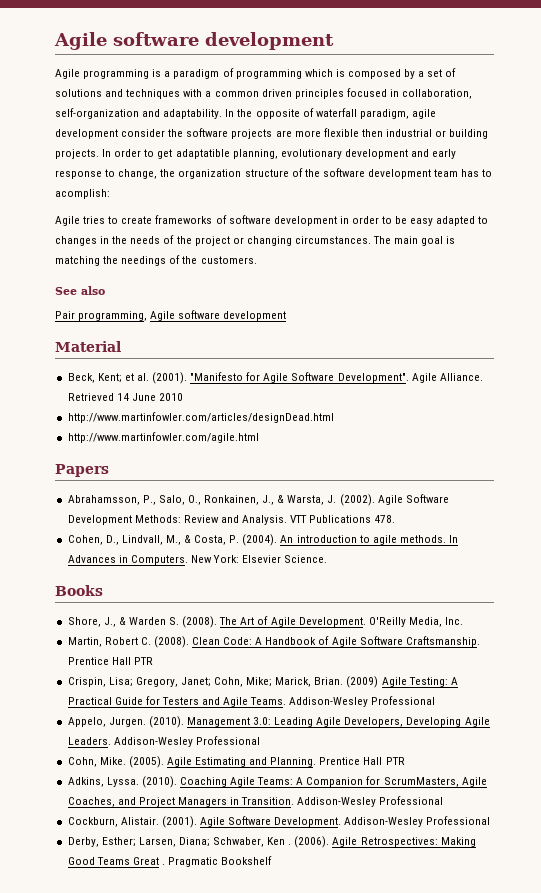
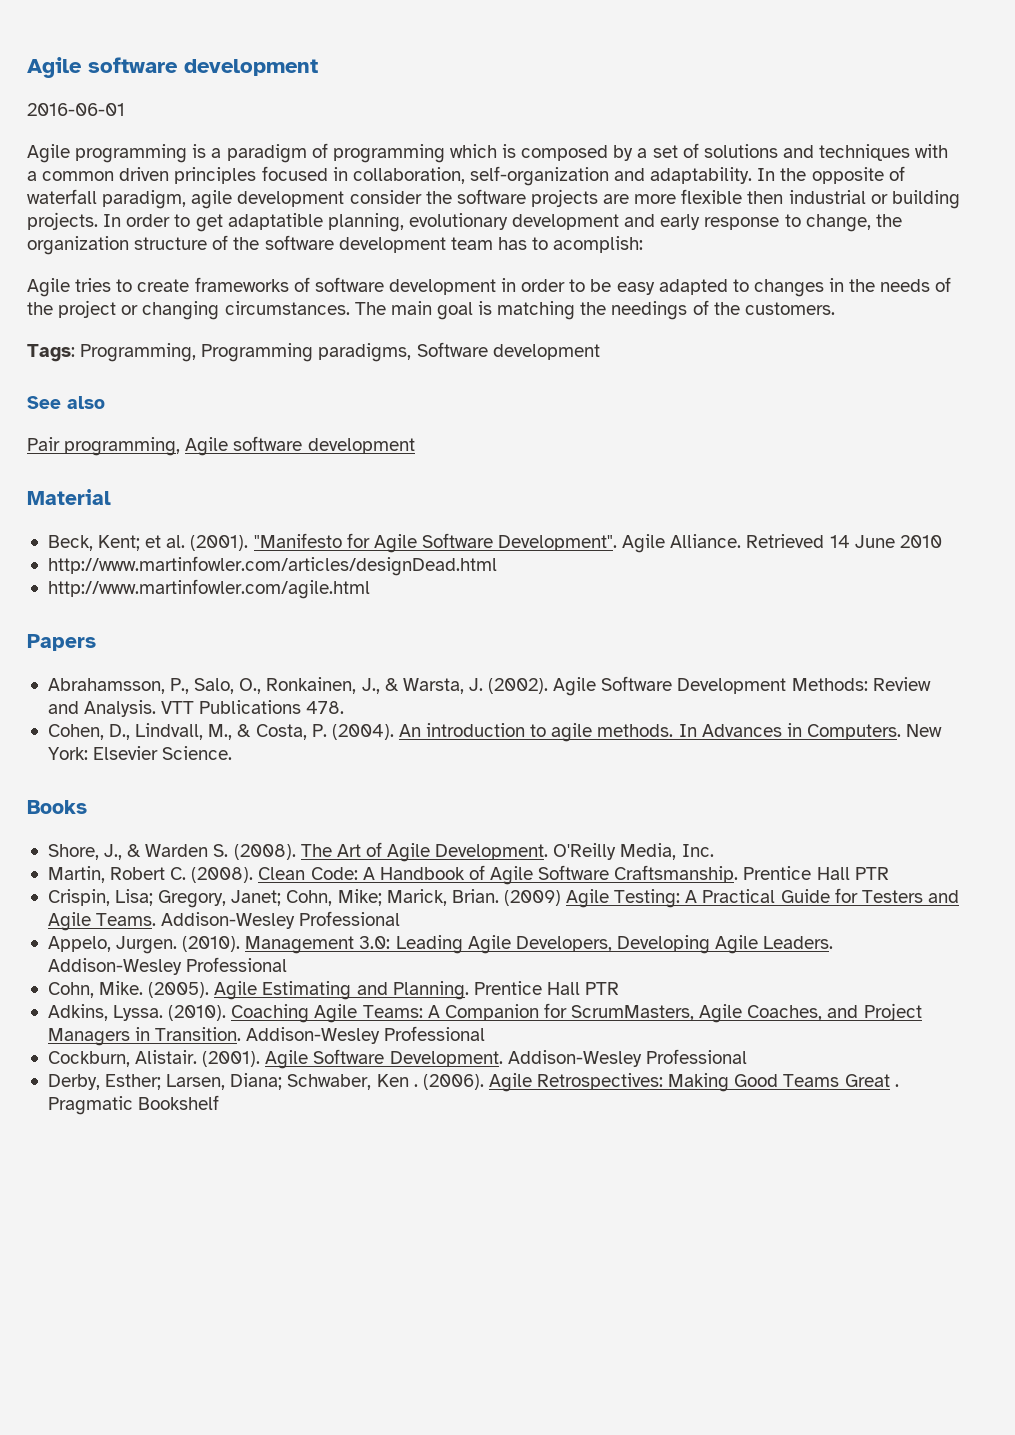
[54,32,334,50] Agile software development -> [27,57,318,78] [27,103,125,116] Agile software development // 2016-06-01
(257, 260) none -> [27,342,600,362] // Tags: Programming, Programming paradigms, Software development

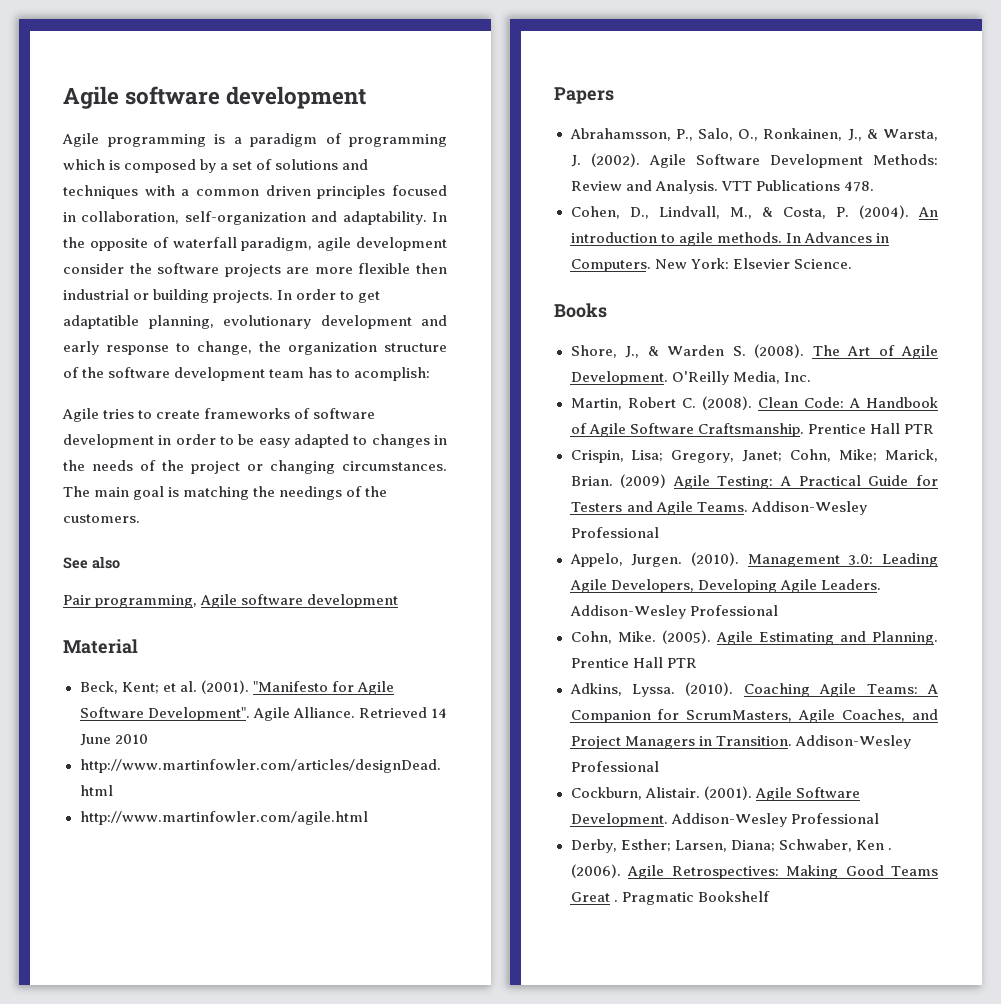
[27,57,318,78] [27,103,125,116] Agile software development // 2016-06-01 -> [63,86,367,109] Agile software development
[27,342,600,362] // Tags: Programming, Programming paradigms, Software development -> (140, 518) none

